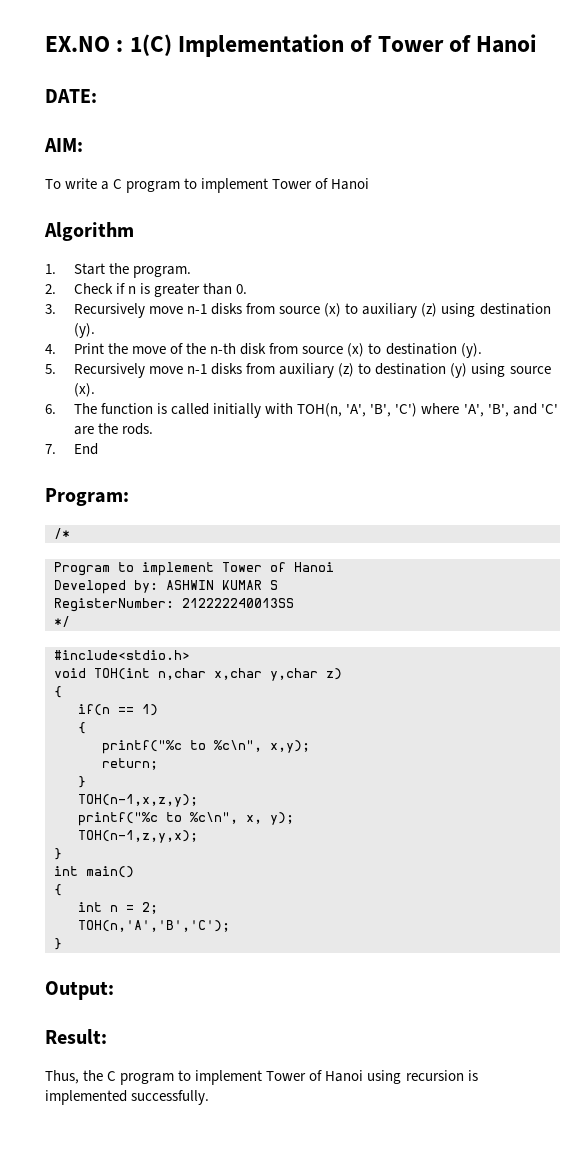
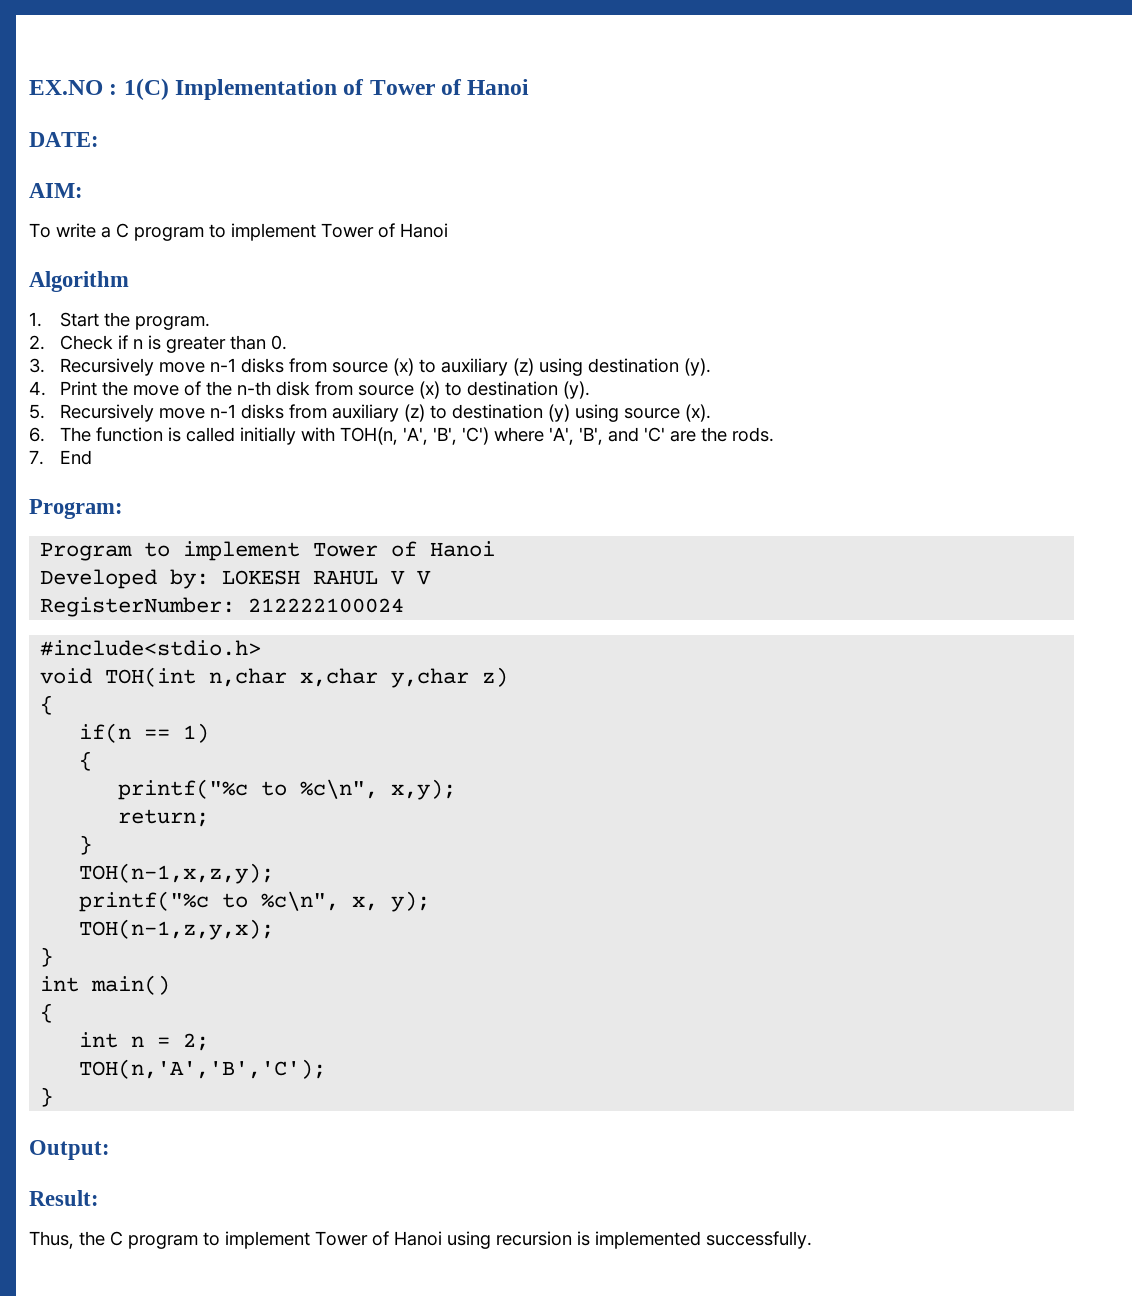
[54,528,70,539] // /* -> (123, 509) none
[166,580,278,590] ASHWIN KUMAR S -> [222,570,432,585] LOKESH RAHUL V V
[182,598,294,608] [54,616,70,627] 212222240013SS // */ -> [248,598,405,613] 212222100024

